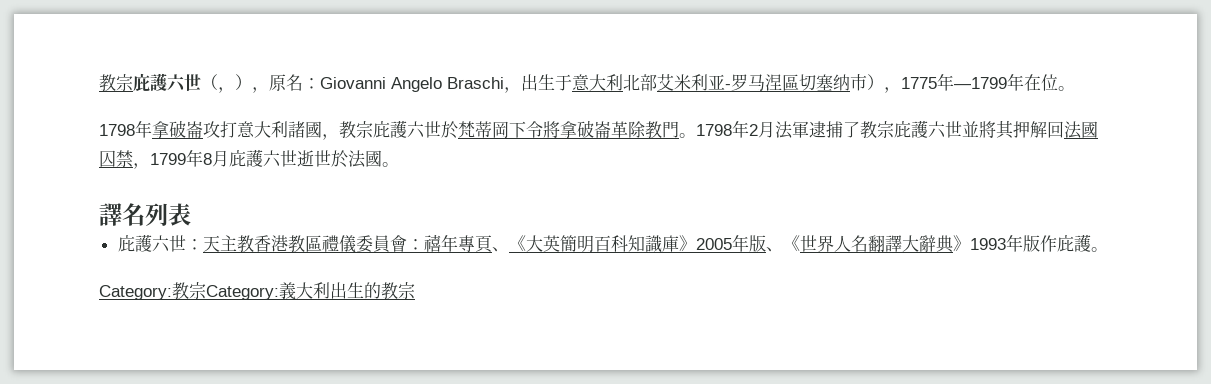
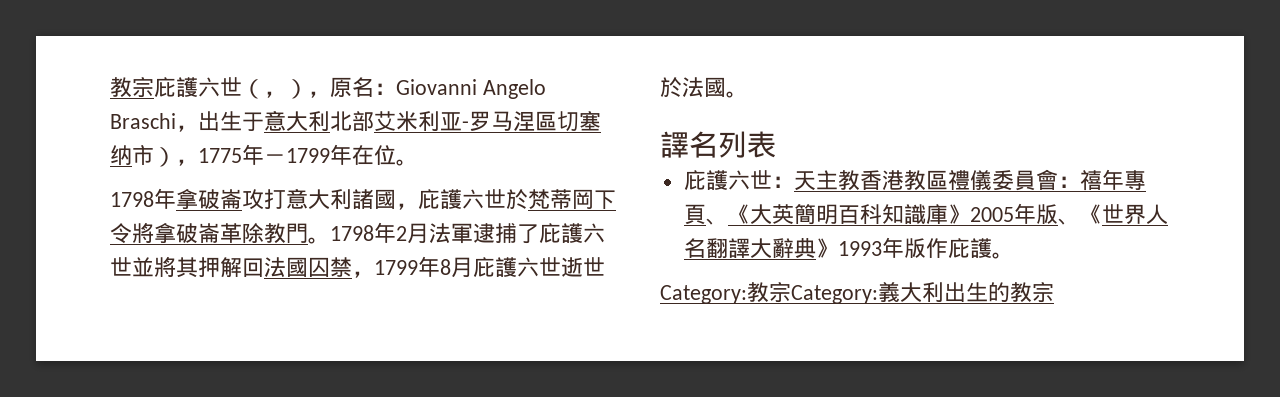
[954,77,1007,89] —1799 -> [264,148,330,163] －1799
[339,121,373,139] 教宗 -> (418, 206) none
[860,121,894,139] 教宗 -> (539, 234) none

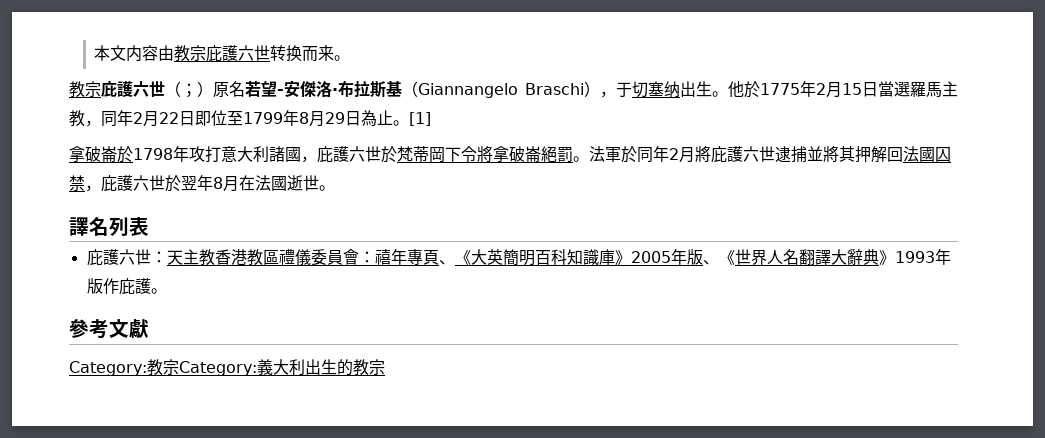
[110,77,546,99] [110,110,601,132] [110,144,418,167] [110,188,242,210] 教宗庇護六世（，），原名：Giovanni Angelo Braschi，出生于意大利北部艾米利亚-罗马涅區切塞纳市），1775年－1799年在位。 // 1798年拿破崙 -> [94,45,351,62] [69,80,958,98] [69,110,431,127] [69,146,189,163] 本文内容由教宗庇護六世转换而来。 // 教宗庇護六世（；）原名若望-安傑洛·布拉斯基（Giannangelo Braschi），于切塞纳出生。他於1775年2月15日當選羅馬主教，同年2月22日即位至1799年8月29日為止。[1] // 拿破崙於1798年
[220,222,605,244] [110,257,132,276] 革除教門。1798年2月法軍逮捕了庇護六世 -> [541,146,807,163] 絕罰。法軍於同年2月將庇護六世逮捕
[374,256,605,278] [660,77,726,97] 1799年8月庇護六世逝世於法國 -> [101,175,319,192] 庇護六世於翌年8月在法國逝世
(1014, 255) none -> [69,319,149,339] // 參考文獻

